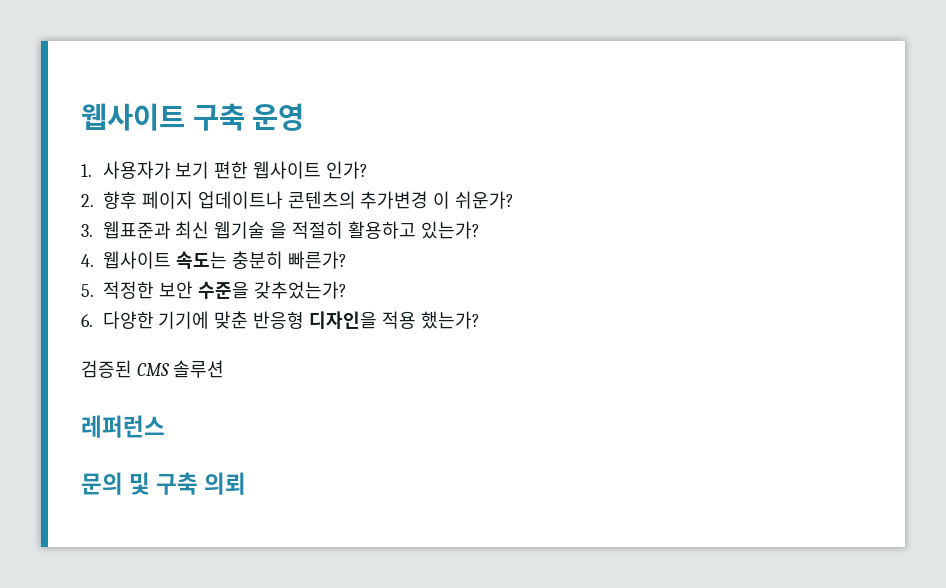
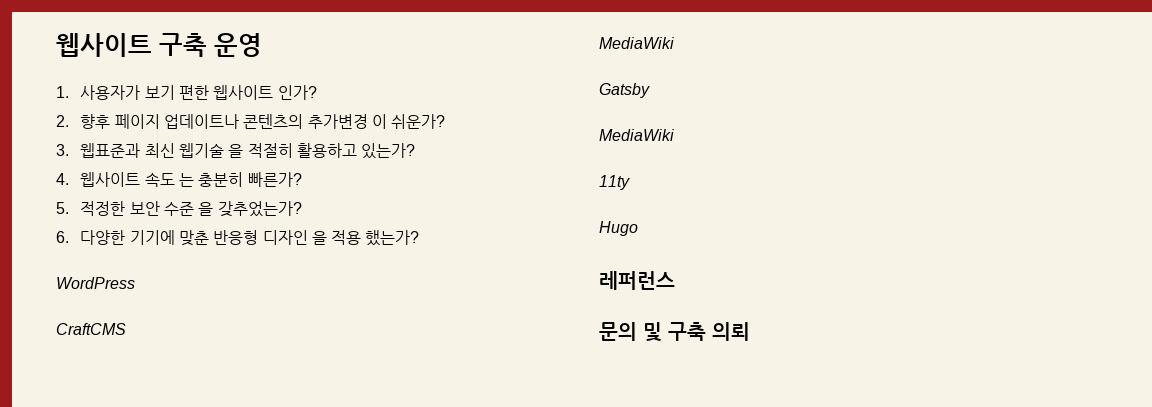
[175,251,227,269] 속도는 -> [144,172,194,187] 속도 는
[197,281,249,299] 수준을 -> [163,202,214,216] 수준 을
[309,311,378,329] 디자인을 -> [262,230,327,245] 디자인 을
[81,360,224,378] 검증된 CMS 솔루션 -> [56,277,135,289] [56,323,126,335] [599,37,674,49] [599,83,650,98] [599,129,674,141] [599,175,630,190] [599,221,638,236] WordPress // CraftCMS // MediaWiki // Gatsby // MediaWiki // 11ty // Hugo

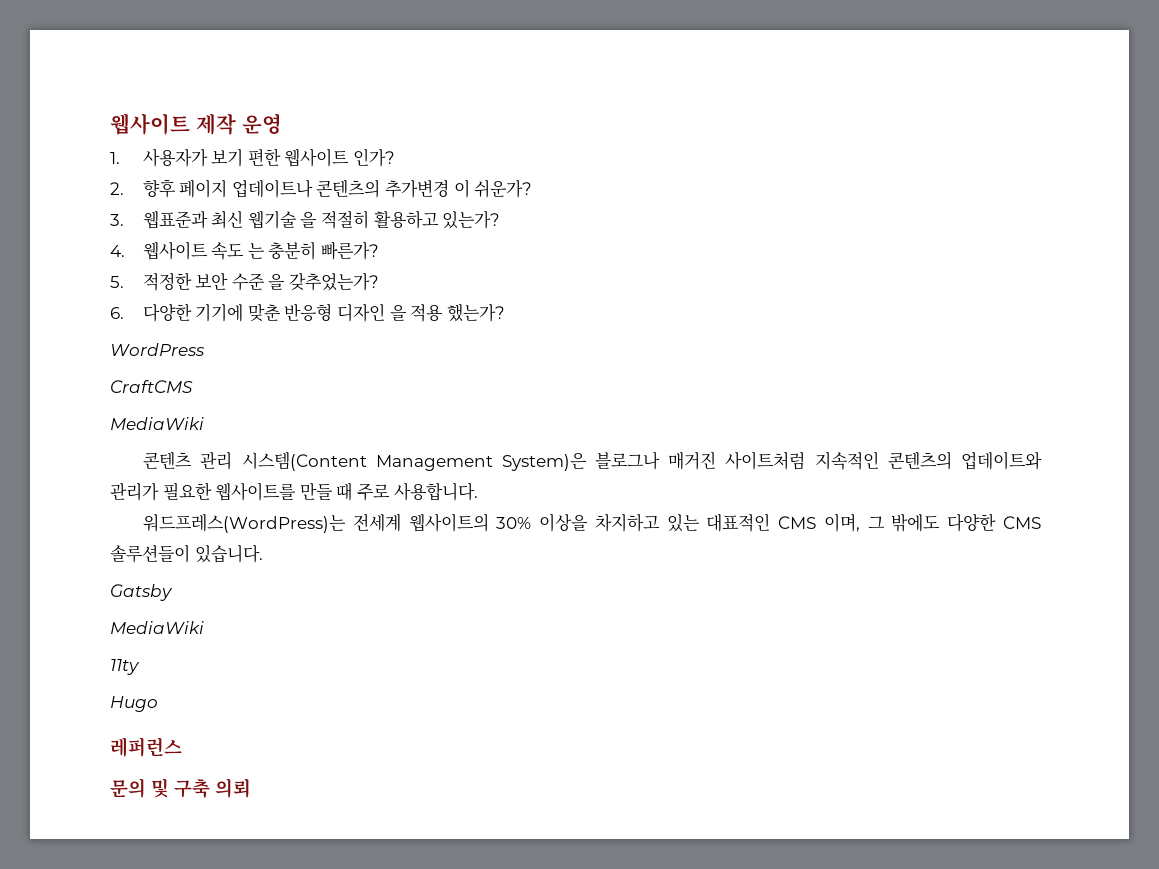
[56,33,207,57] 웹사이트 구축 -> [110,113,236,135] 웹사이트 제작
(674, 43) none -> [143,451,1042,471] [110,482,478,501] [143,513,1042,533] [110,544,263,563] // 콘텐츠 관리 시스템(Content Management System)은 블로그나 매거진 사이트처럼 지속적인 콘텐츠의 업데이트와 관리가 필요한 웹사이트를 만들 때 주로 사용합니다. // 워드프레스(WordPress)는 전세계 웹사이트의 30% 이상을 차지하고 있는 대표적인 CMS 이며, 그 밖에도 다양한 CMS 솔루션들이 있습니다.

